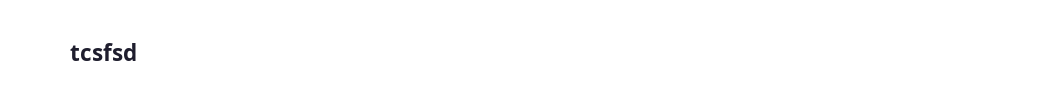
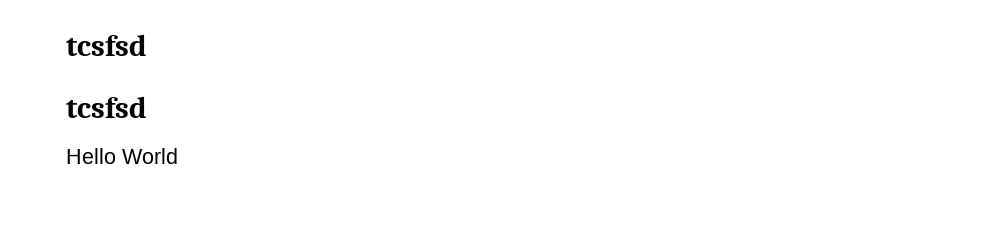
[70,43,137,61] tcsfsd -> [66,34,147,56] [66,96,147,118] [66,148,178,164] tcsfsd // tcsfsd // Hello World

